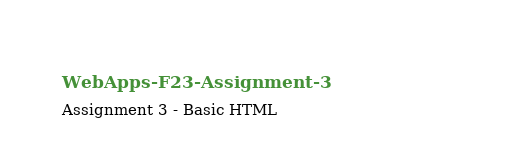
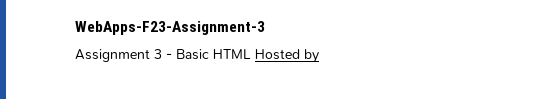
(277, 109) none -> [255,49,319,63] Hosted by

